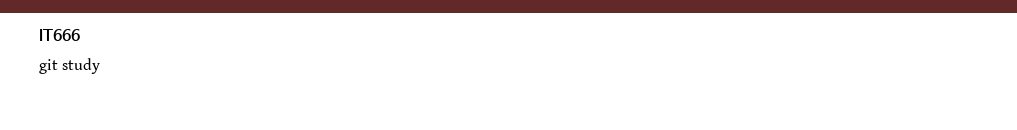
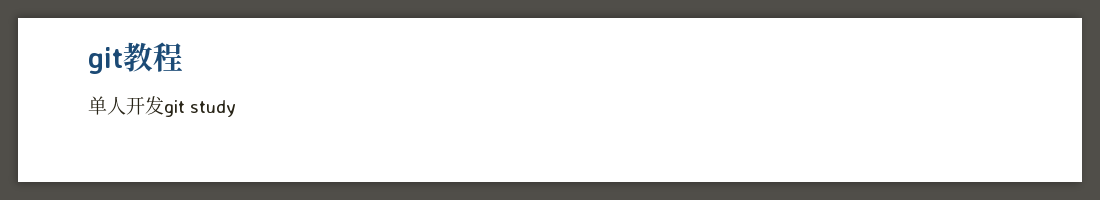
[39,29,80,41] IT666 // -> [88,42,183,74] [88,96,164,115] git教程 // 单人开发

